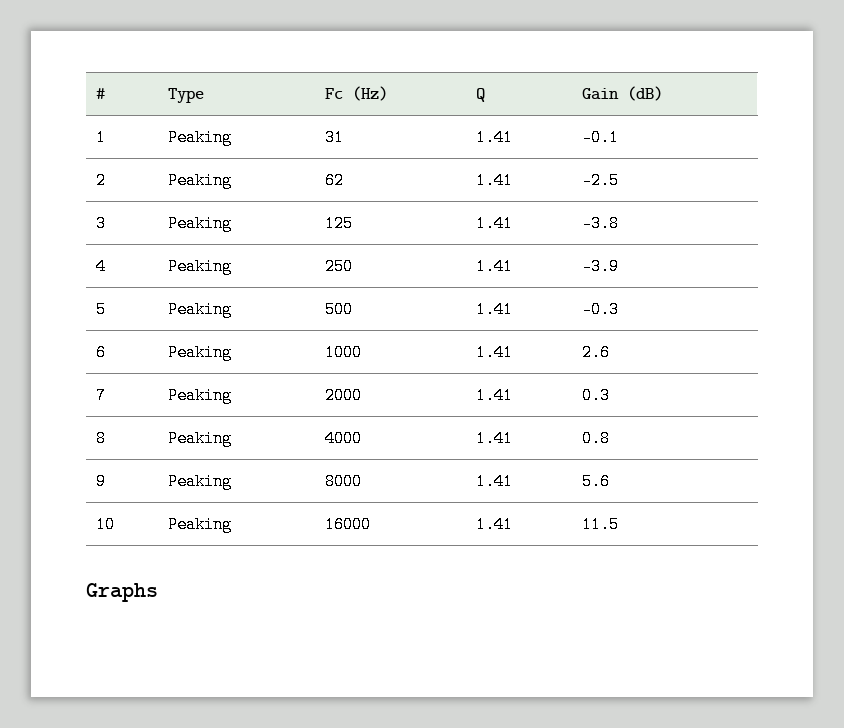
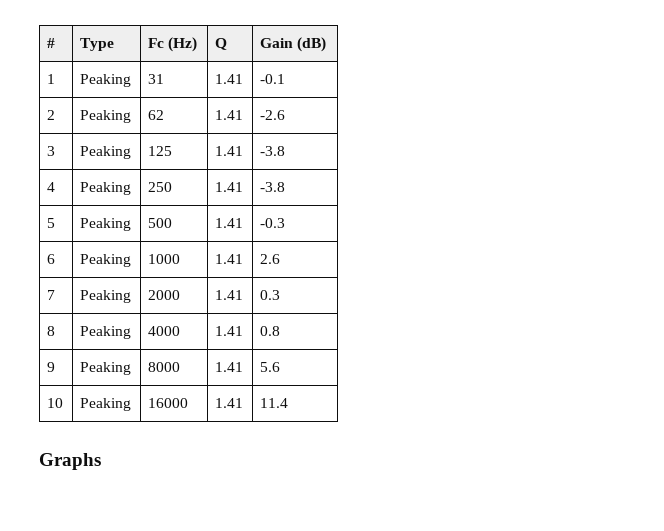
[582,172,620,189] -2.5 -> [260,110,286,120] -2.6
[582,258,620,275] -3.9 -> [260,182,286,192] -3.8
[582,516,620,533] 11.5 -> [260,398,289,408] 11.4

